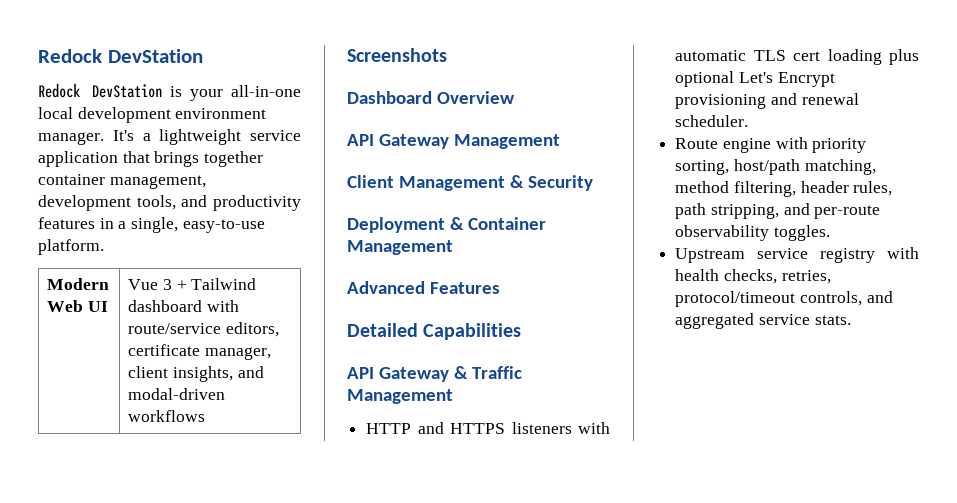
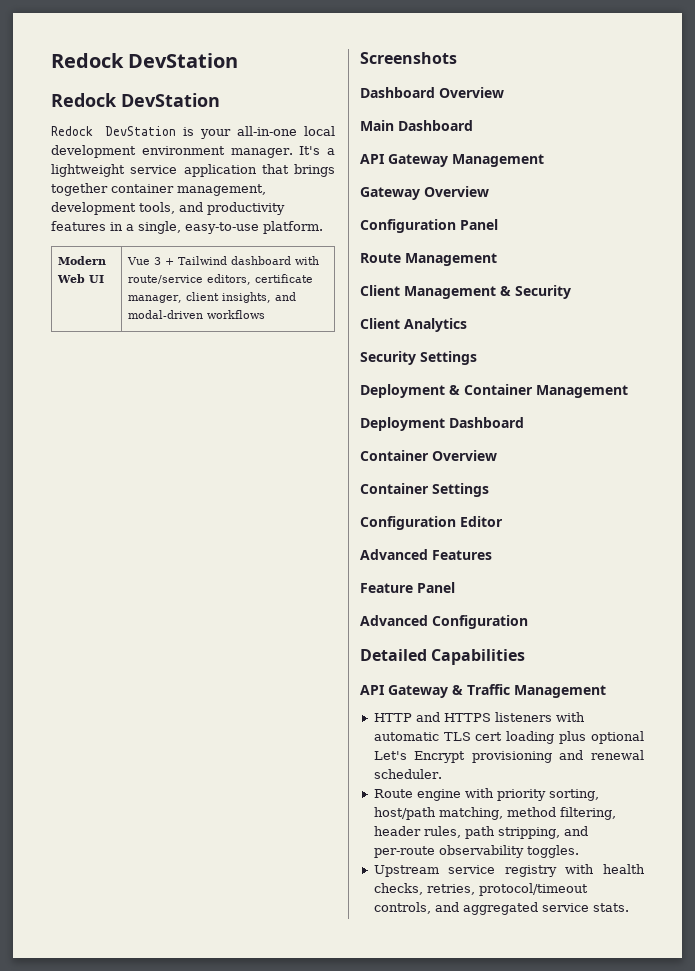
[38,49,203,63] [38,83,162,98] Redock DevStation // Redock DevStation -> [51,53,239,68] [51,93,220,107] [51,126,177,136] Redock DevStation // Redock DevStation // Redock DevStation
(515, 97) none -> [360,120,473,131] // Main Dashboard
(560, 141) none -> [360,186,489,200] [360,219,498,233] [360,253,497,266] // Gateway Overview // Configuration Panel // Route Management
(593, 183) none -> [360,318,467,332] [360,351,477,365] // Client Analytics // Security Settings
[347,281,500,294] Advanced Features -> [360,417,524,431] [360,450,497,461] [360,483,489,497] [360,516,503,530] [360,549,492,560] [360,582,455,593] [360,615,528,629] Deployment Dashboard // Container Overview // Container Settings // Configuration Editor // Advanced Features // Feature Panel // Advanced Configuration

